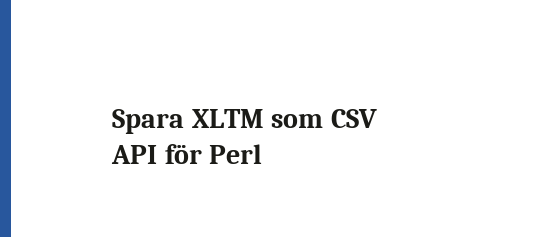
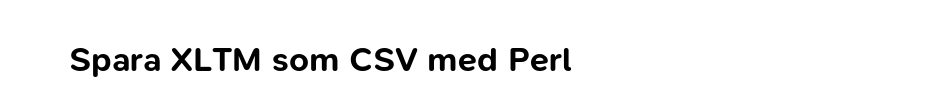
[111,144,202,164] API för -> [427,48,499,72] med

